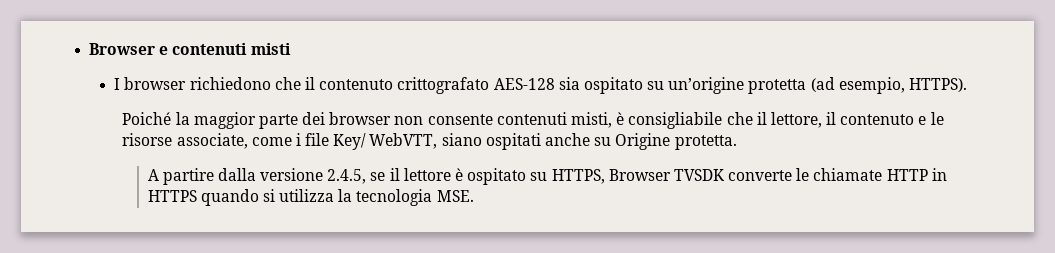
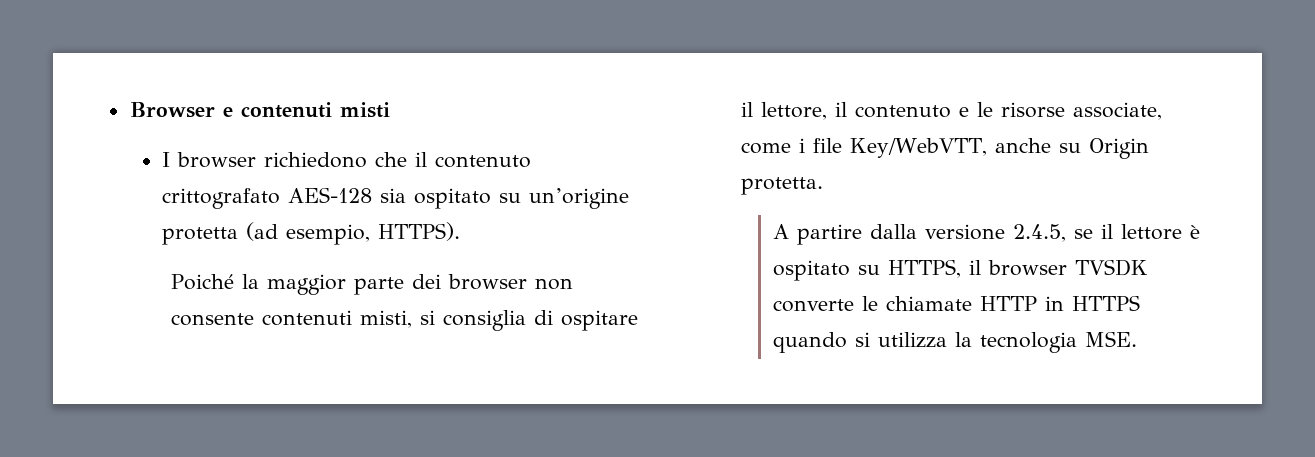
[616,112,753,129] è consigliabile che -> [419,310,638,331] si consiglia di ospitare
[333,133,541,150] Key/ WebVTT, siano ospitati -> [849,138,987,158] Key/WebVTT,
[615,133,671,150] Origine -> [1088,138,1149,159] Origin
[608,169,671,181] Browser -> [968,260,1067,276] il browser

